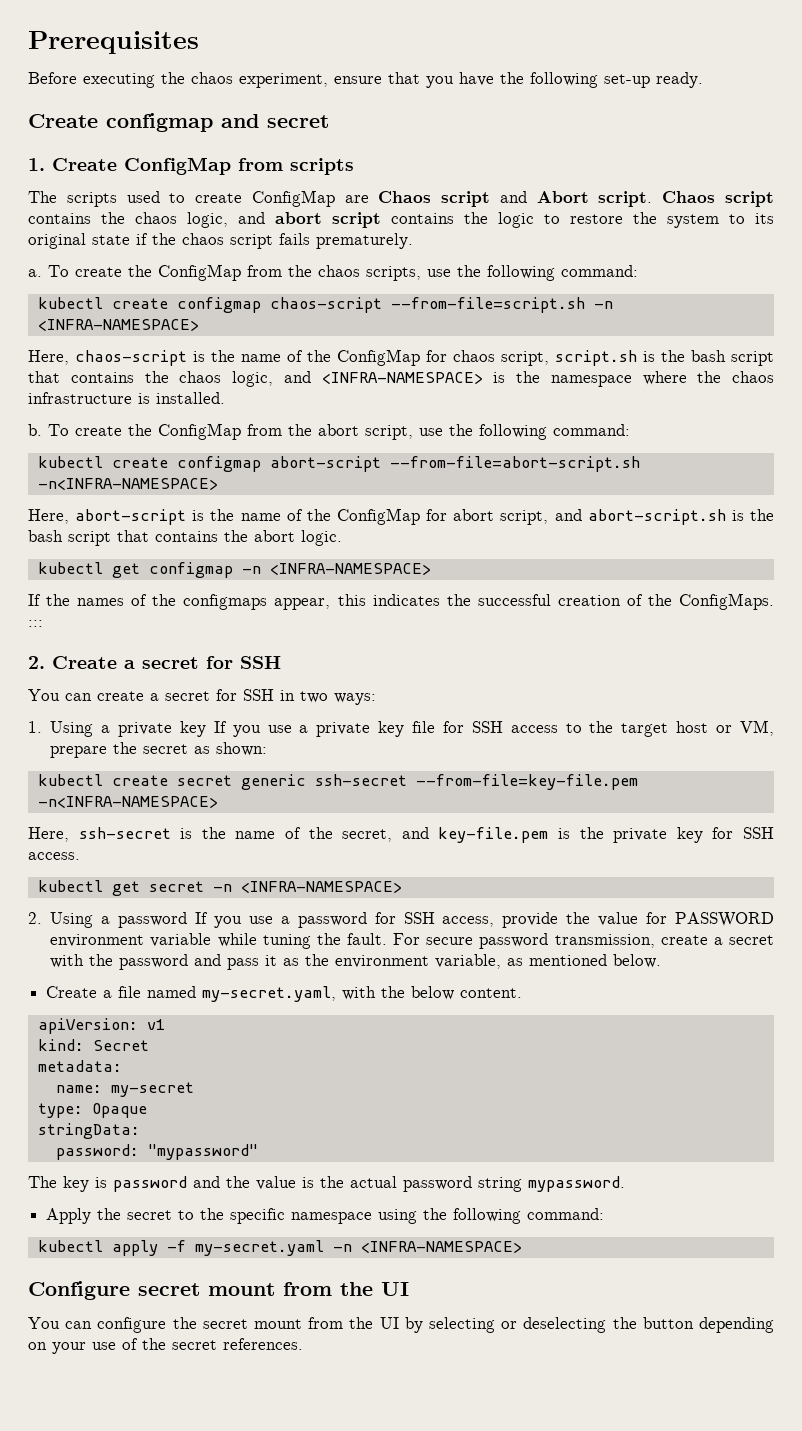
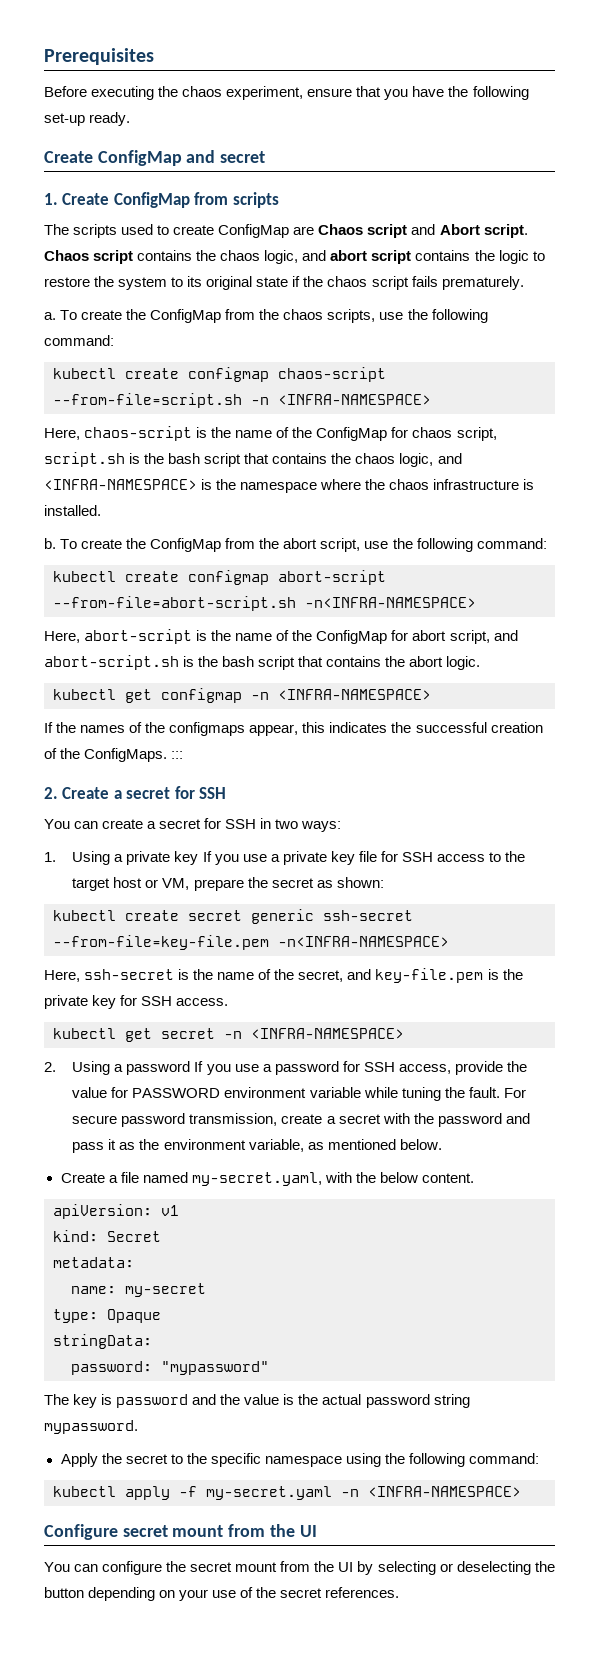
[106,113,213,132] configmap -> [97,150,182,166] ConfigMap

